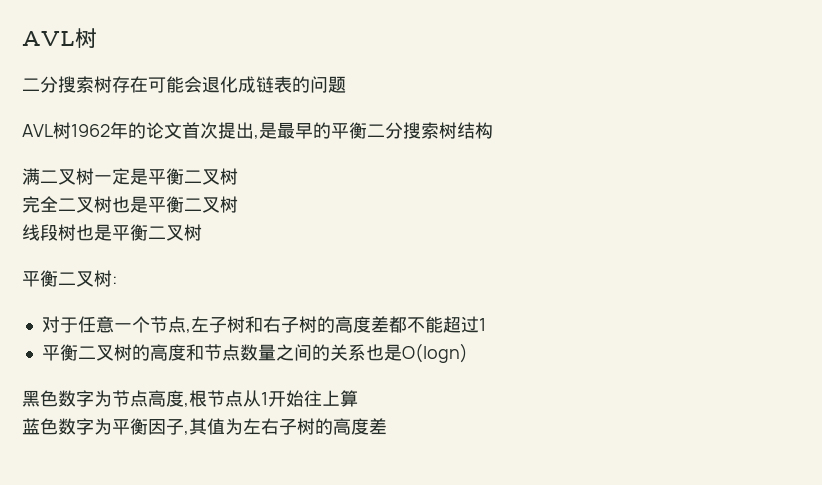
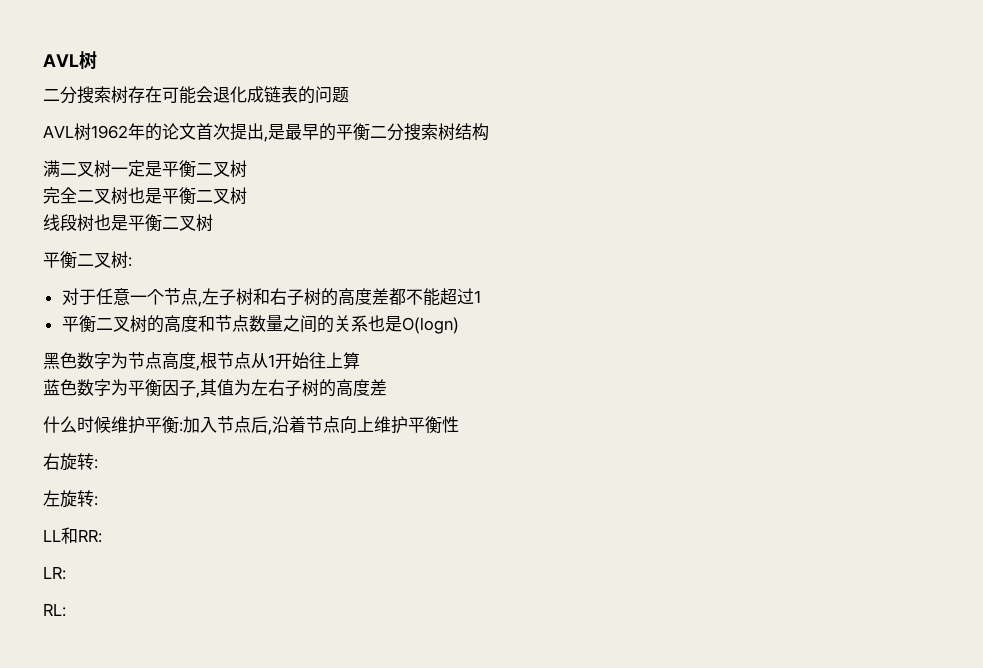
(387, 426) none -> [43,416,459,435] [43,453,98,471] [43,490,98,508] [43,527,102,544] [43,566,66,580] [43,603,66,617] // 什么时候维护平衡:加入节点后,沿着节点向上维护平衡性 // 右旋转: // 左旋转: // LL和RR: // LR: // RL:

